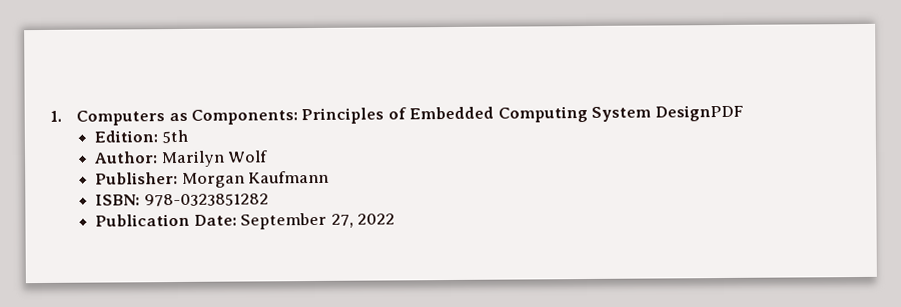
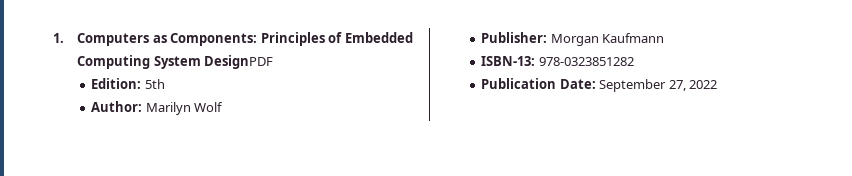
[95,194,141,206] ISBN: -> [481,56,536,66] ISBN-13:

